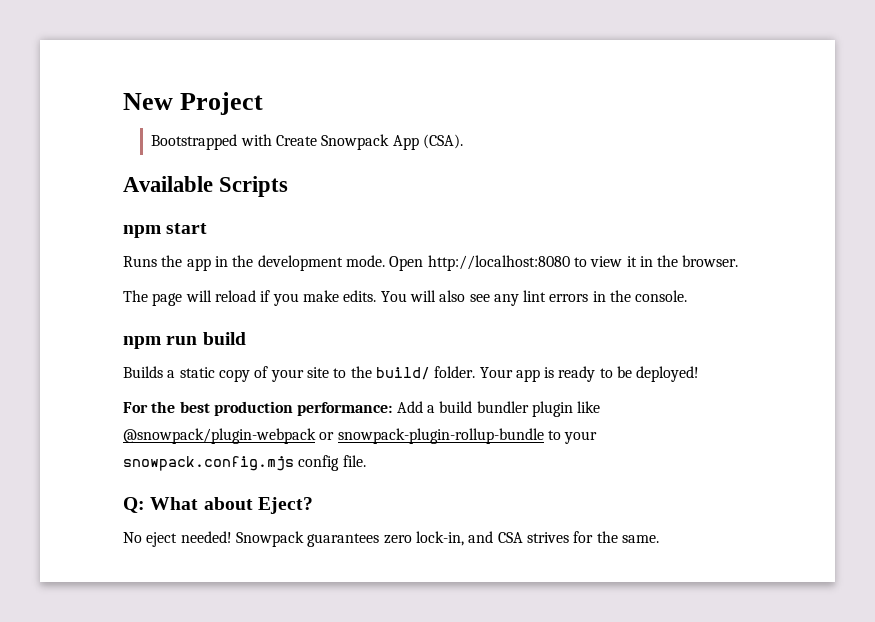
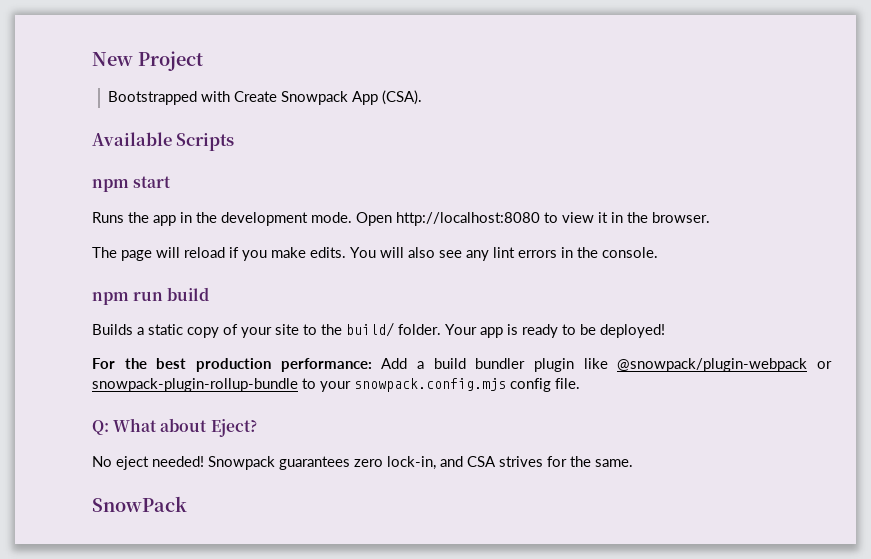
(659, 539) none -> [92,496,187,512] // SnowPack

